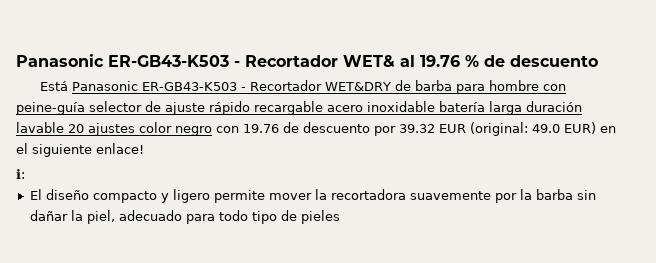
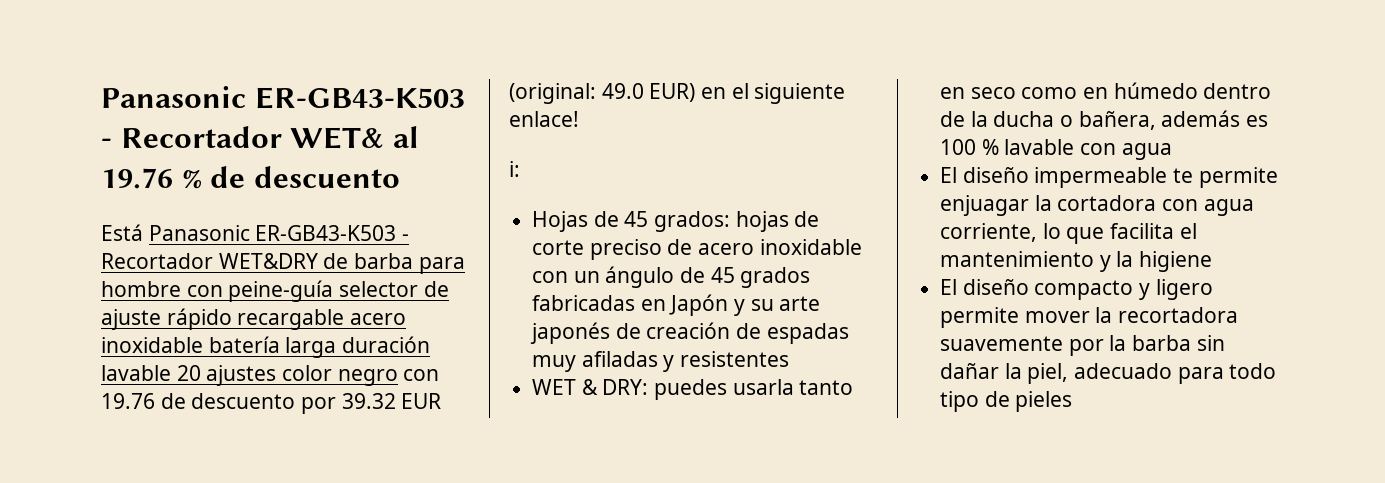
(25, 174) none -> [532,211,820,232] [532,239,862,260] [532,266,811,288] [532,294,821,316] [530,322,849,344] [532,351,790,372] [532,379,854,400] [940,82,1272,99] [940,110,1269,130] [940,139,1172,160] [940,167,1278,188] [940,195,1254,216] [940,223,1197,244] [940,251,1213,272] // Hojas de 45 grados: hojas de corte preciso de acero inoxidable con un ángulo de 45 grados fabricadas en Japón y su arte japonés de creación de espadas muy afiladas y resistentes // WET & DRY: puedes usarla tanto en seco como en húmedo dentro de la ducha o bañera, además es 100 % lavable con agua // El diseño impermeable te permite enjuagar la cortadora con agua corriente, lo que facilita el mantenimiento y la higiene

